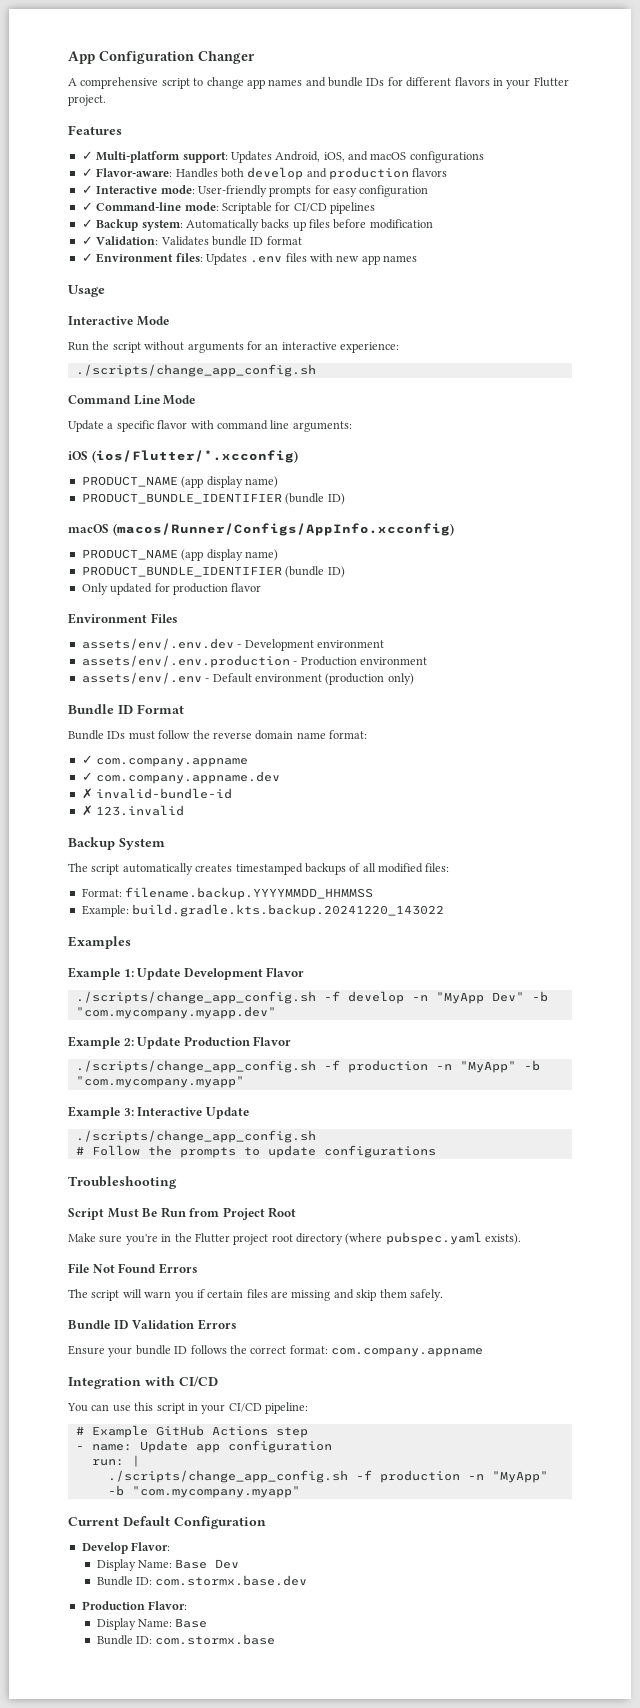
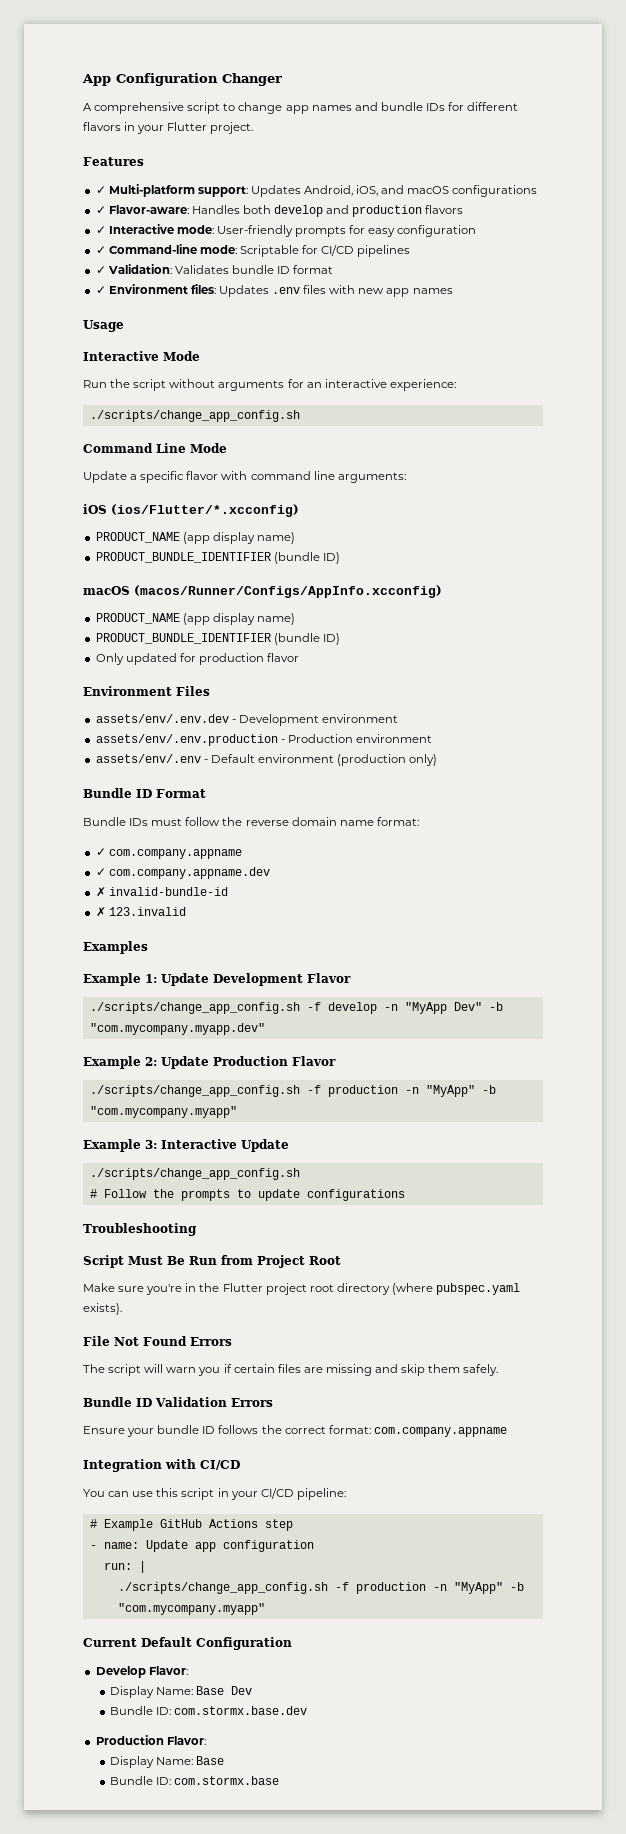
[81,219,433,231] // ✓ Backup system: Automatically backs up files before modification -> (411, 251) none
[68,837,165,850] [68,863,450,875] [81,887,374,900] [81,904,445,917] // Backup System // The script automatically creates timestamped backups of all modified files: // Format: filename.backup.YYYYMMDD_HHMMSS // Example: build.gradle.kts.backup.20241220_143022 -> (186, 911) none

